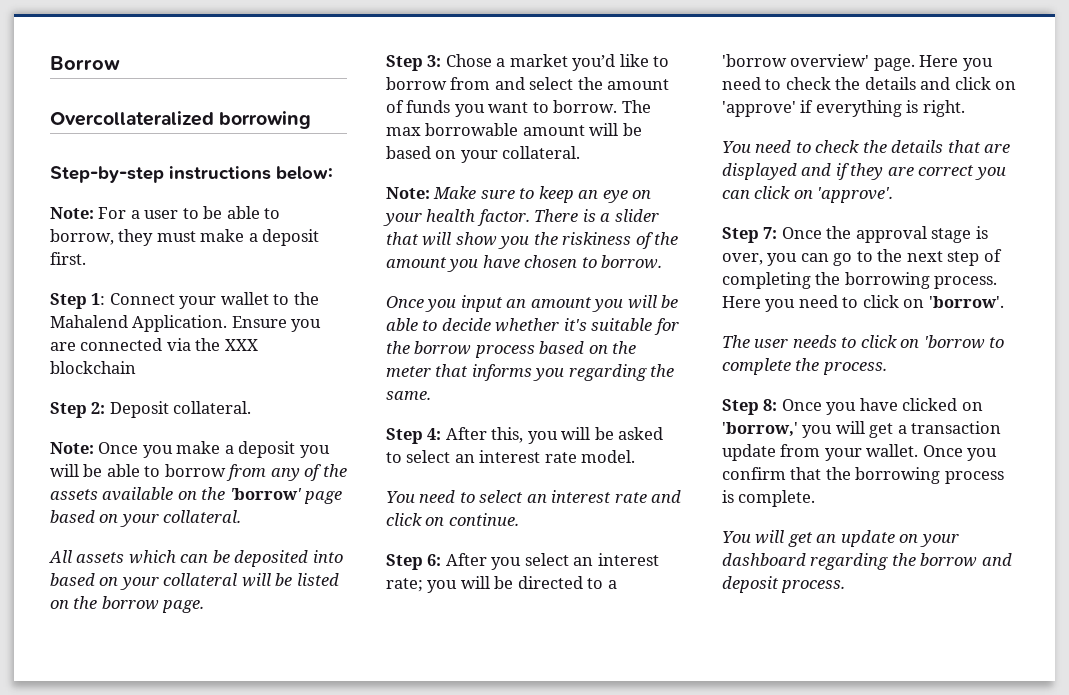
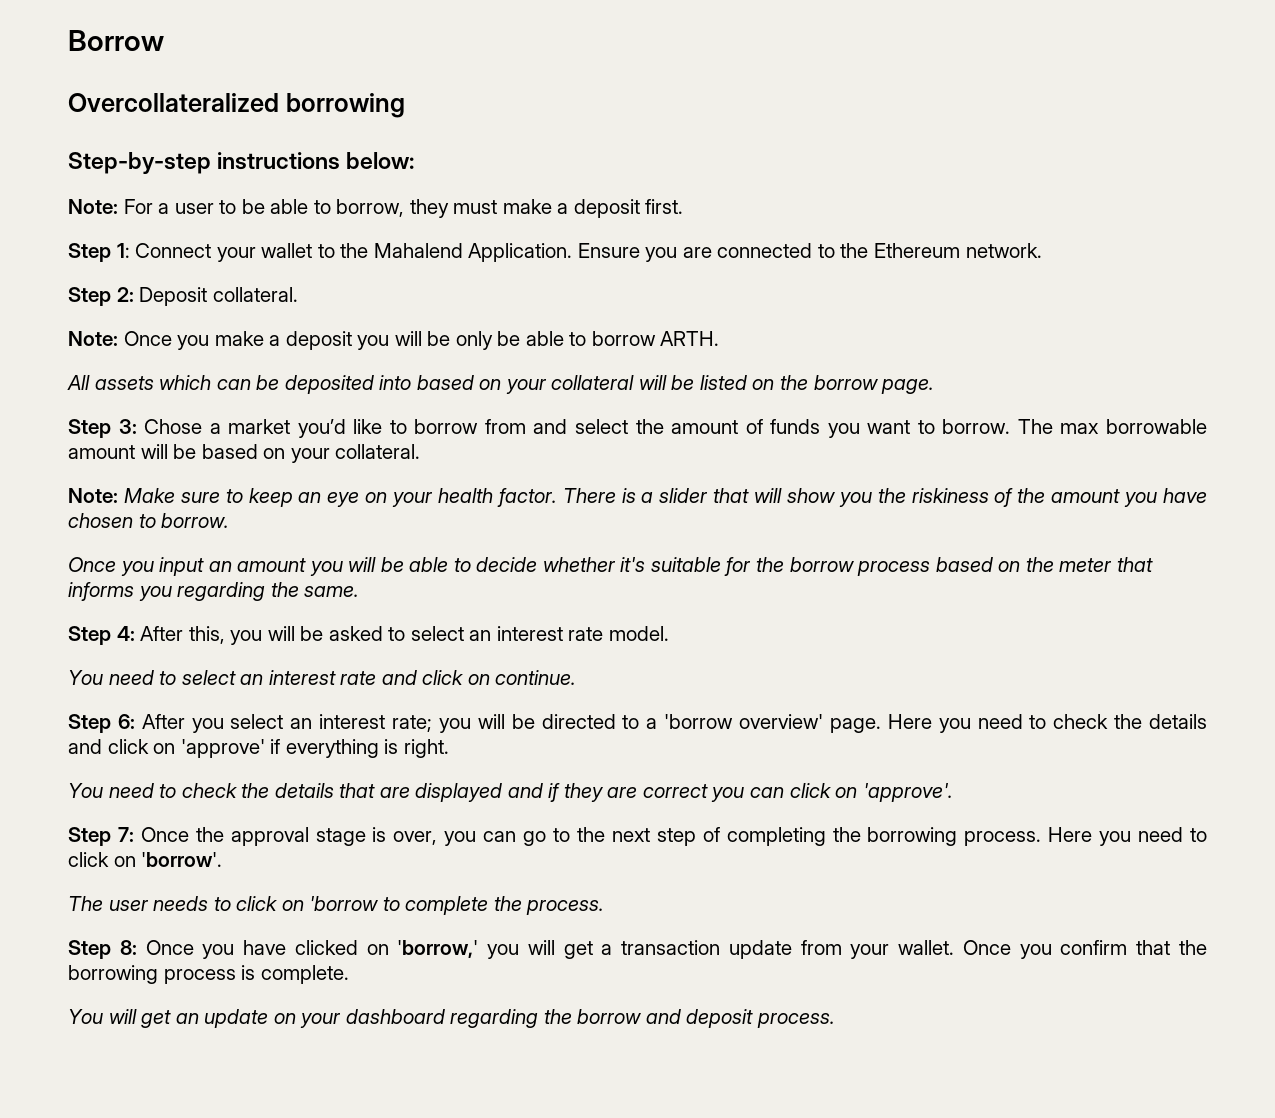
[166,338,258,351] [50,361,136,374] via the XXX blockchain -> [817,243,1042,258] to the Ethereum network.
(103, 470) none -> [455,331,521,350] only be
[226,464,347,481] [50,487,343,504] [50,510,242,527] from any of the assets available on the 'borrow' page based on your collateral. -> [660,331,720,346] ARTH.

